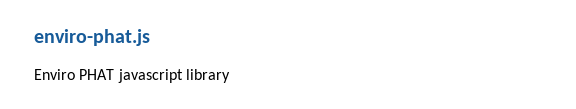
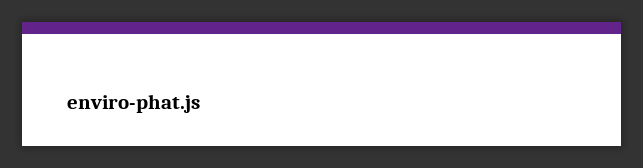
[34,69,230,83] // Enviro PHAT javascript library -> (200, 103) none

